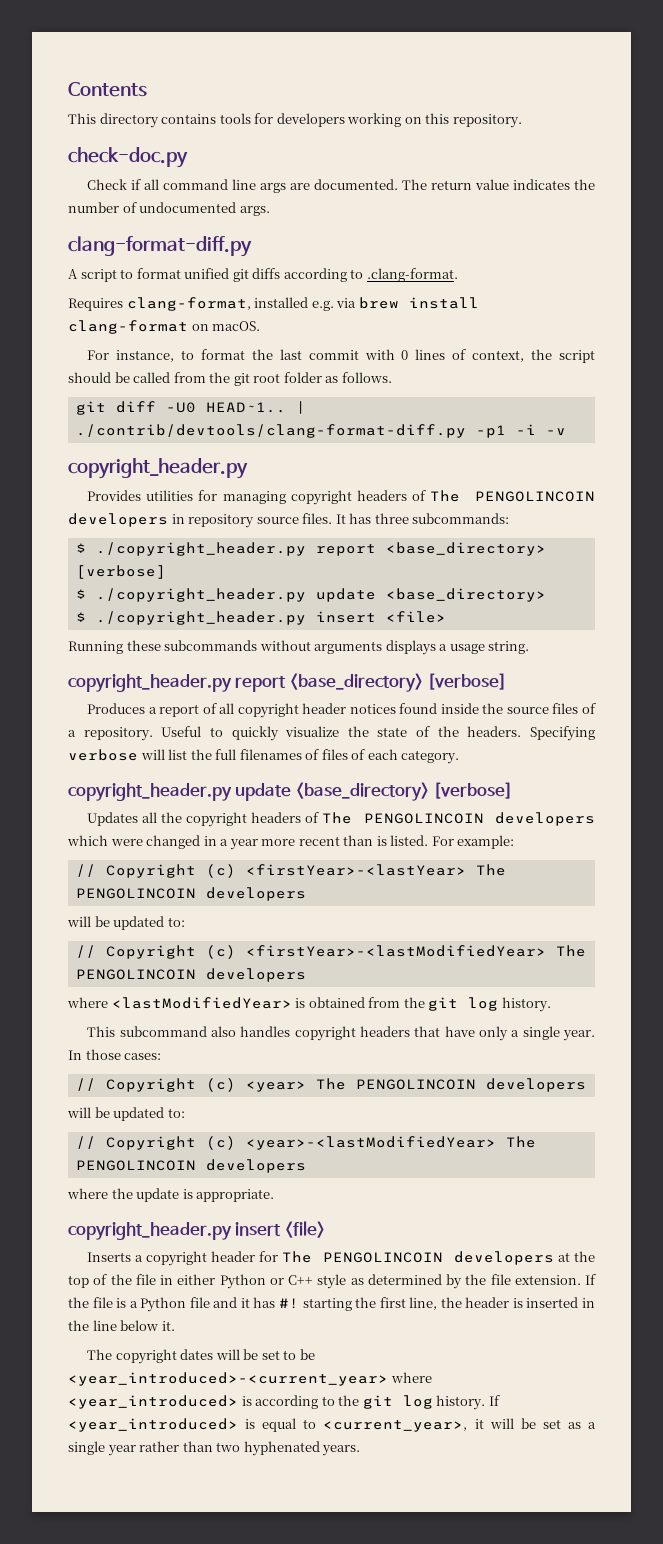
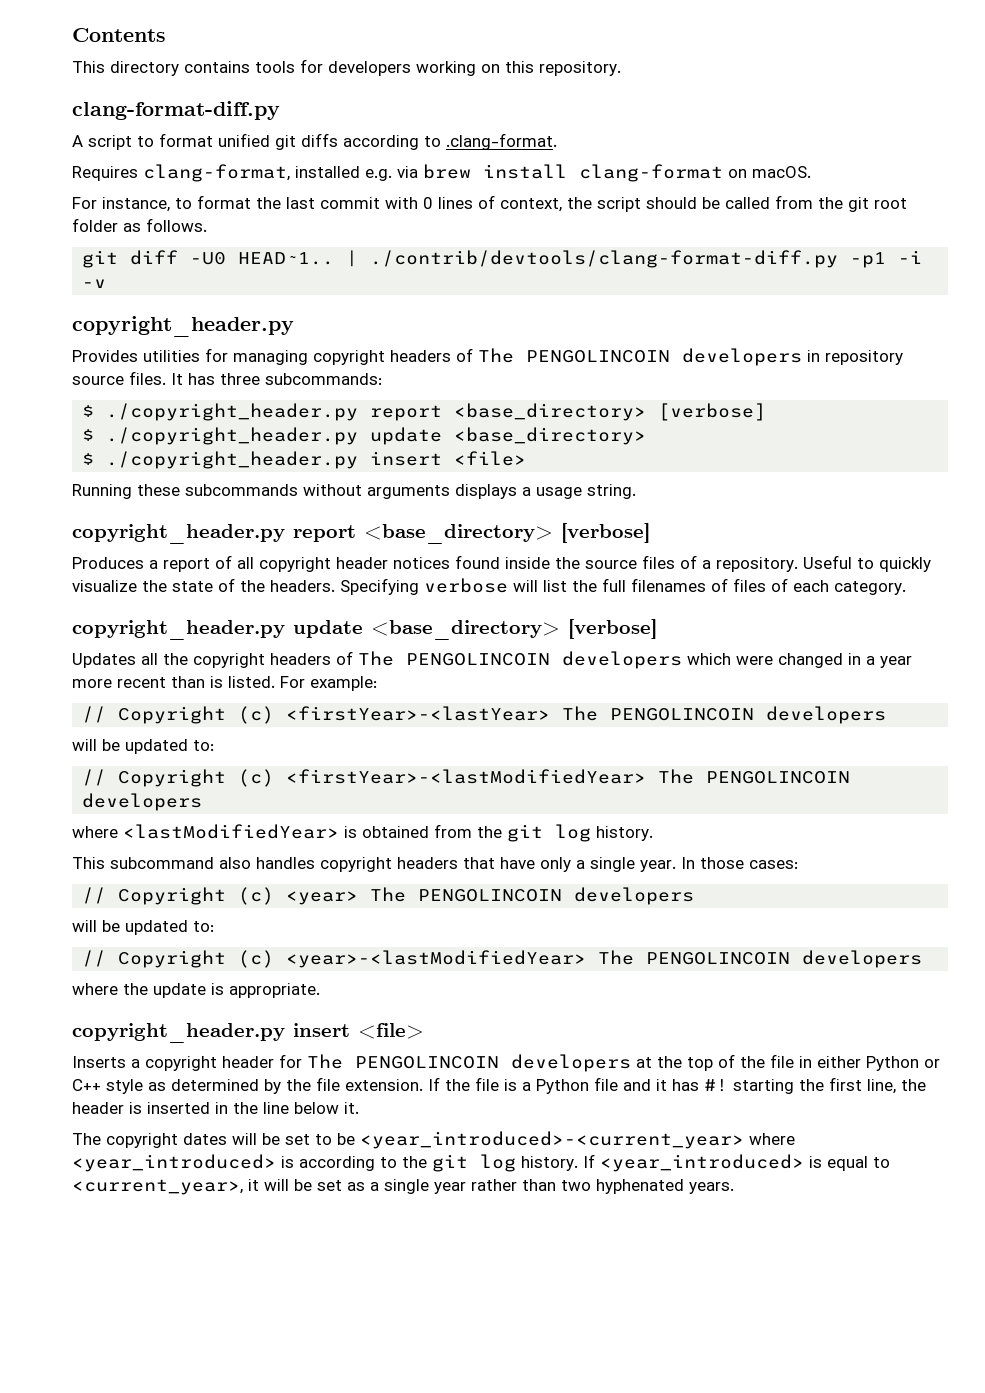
[68,147,188,168] [87,179,595,193] [68,202,270,216] // check-doc.py // Check if all command line args are documented. The return value indicates the number of undocumented args. -> (621, 68) none

